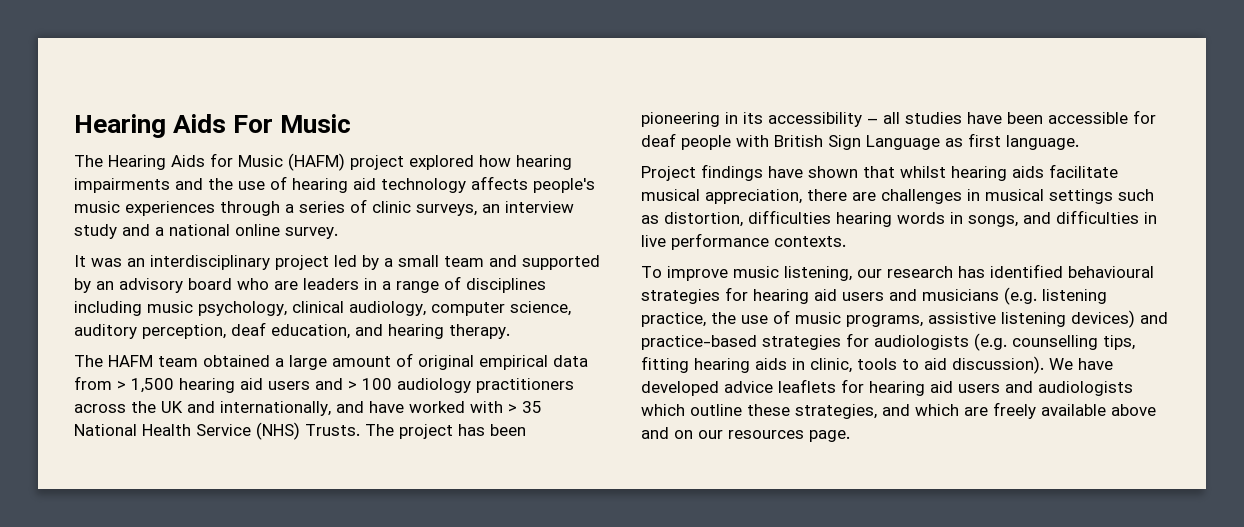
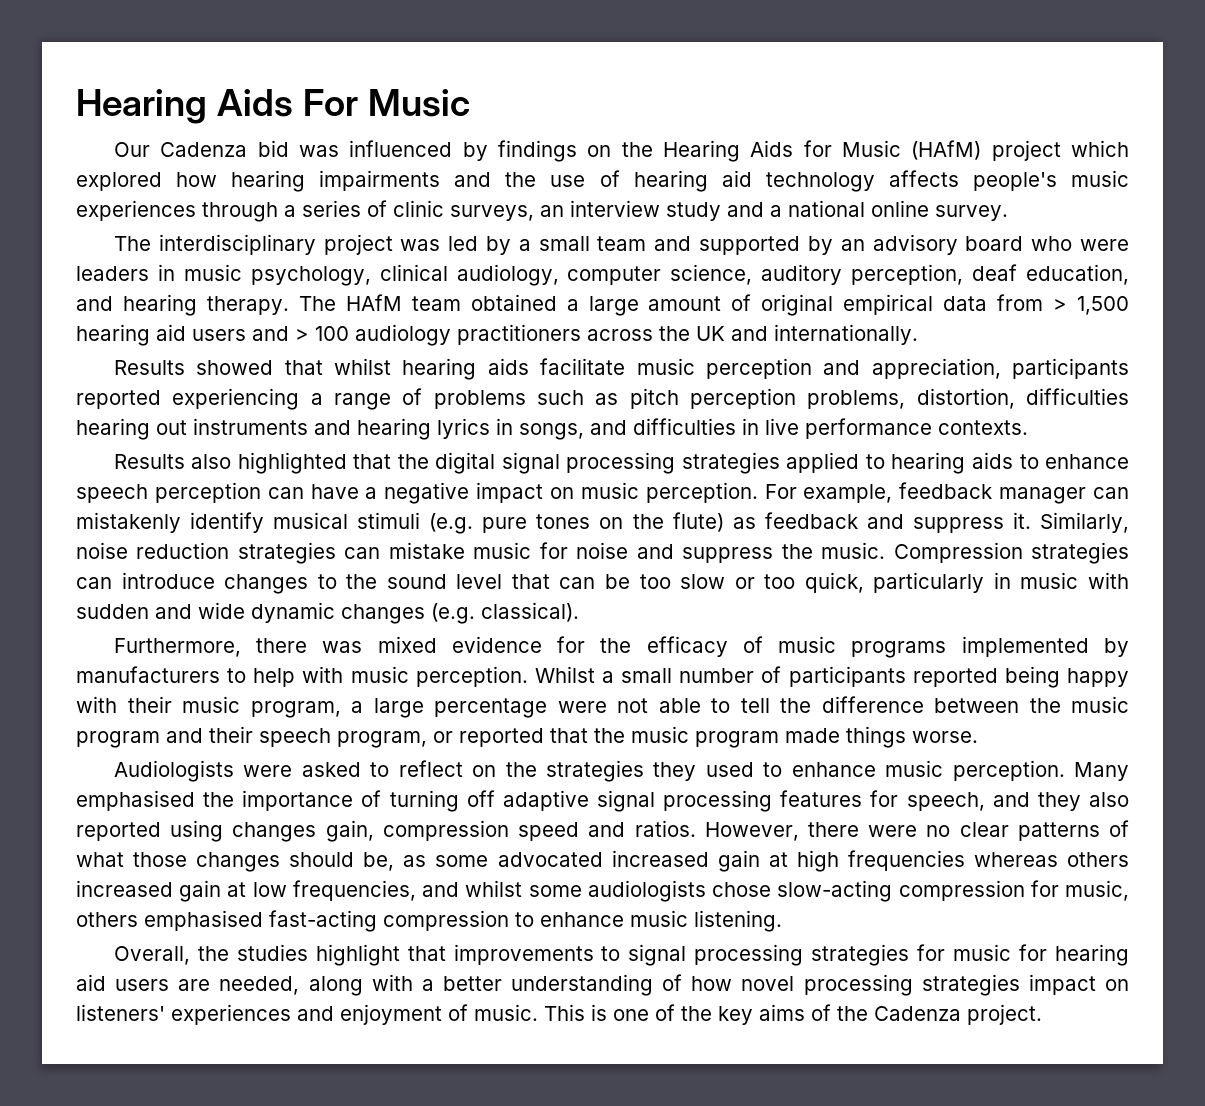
[74,155,103,167] The -> [113,140,653,162] Our Cadenza bid was influenced by findings on the
[288,153,404,171] (HAFM) project -> [911,140,1129,161] (HAfM) project which
[74,255,145,267] It was an -> [113,236,151,251] The
(329, 262) none -> [400,239,441,251] was
[274,281,298,290] are -> [1080,239,1130,251] were
[382,276,546,293] [74,301,142,316] a range of disciplines including -> (175, 272) none
[74,355,153,367] // The HAFM -> [298,294,402,311] The HAfM
[220,401,542,416] [74,422,526,440] [641,110,1156,127] [641,133,1079,150] [641,164,858,181] internationally, and have worked with > 35 National Health Service (NHS) Trusts. The project has been pioneering in its accessibility – all studies have been accessible for deaf people with British Sign Language as first language. // Project findings have shown -> [774,324,918,345] [113,360,274,375] internationally. // Results showed
[641,189,1154,204] [641,210,945,227] musical appreciation, there are challenges in musical settings such as distortion, difficulties hearing words -> [636,358,1129,379] [76,388,1129,410] [76,418,490,440] music perception and appreciation, participants reported experiencing a range of problems such as pitch perception problems, distortion, difficulties hearing out instruments and hearing lyrics
[641,264,1154,281] [641,287,1107,305] [641,310,1168,328] [641,333,1135,351] [641,356,1113,374] [641,379,1133,396] [641,402,1156,419] [641,427,850,442] To improve music listening, our research has identified behavioural strategies for hearing aid users and musicians (e.g. listening practice, the use of music programs, assistive listening devices) and practice-based strategies for audiologists (e.g. counselling tips, fitting hearing aids in clinic, tools to aid discussion). We have developed advice leaflets for hearing aid users and audiologists which outline these strategies, and which are freely available above and on our resources page. -> [113,452,1129,474] [76,482,1129,504] [76,512,1130,534] [76,542,1129,564] [76,572,1129,594] [76,602,579,624] [113,636,1129,658] [76,666,1129,688] [76,696,1129,718] [76,726,978,748] [113,760,1129,782] [76,790,1129,812] [76,820,1129,842] [76,850,1129,872] [76,880,1130,902] [76,910,782,932] [113,944,1129,966] [76,974,1129,996] [76,1004,1042,1025] Results also highlighted that the digital signal processing strategies applied to hearing aids to enhance speech perception can have a negative impact on music perception. For example, feedback manager can mistakenly identify musical stimuli (e.g. pure tones on the flute) as feedback and suppress it. Similarly, noise reduction strategies can mistake music for noise and suppress the music. Compression strategies can introduce changes to the sound level that can be too slow or too quick, particularly in music with sudden and wide dynamic changes (e.g. classical). // Furthermore, there was mixed evidence for the efficacy of music programs implemented by manufacturers to help with music perception. Whilst a small number of participants reported being happy with their music program, a large percentage were not able to tell the difference between the music program and their speech program, or reported that the music program made things worse. // Audiologists were asked to reflect on the strategies they used to enhance music perception. Many emphasised the importance of turning off adaptive signal processing features for speech, and they also reported using changes gain, compression speed and ratios. However, there were no clear patterns of what those changes should be, as some advocated increased gain at high frequencies whereas others increased gain at low frequencies, and whilst some audiologists chose slow-acting compression for music, others emphasised fast-acting compression to enhance music listening. // Overall, the studies highlight that improvements to signal processing strategies for music for hearing aid users are needed, along with a better understanding of how novel processing strategies impact on listeners' experiences and enjoyment of music. This is one of the key aims of the Cadenza project.

